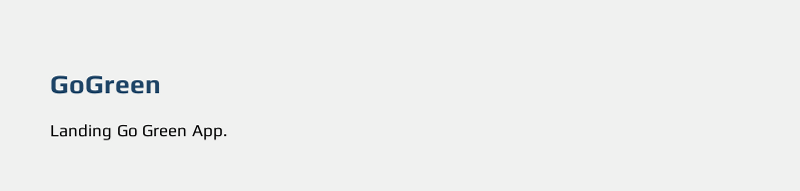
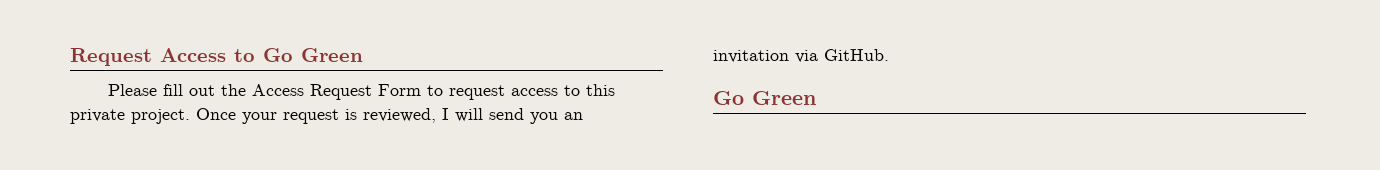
[49,75,161,95] [50,124,228,141] GoGreen // Landing Go Green App. -> [70,48,363,66] [108,84,616,100] [70,108,583,124] [713,49,889,63] [713,91,816,105] Request Access to Go Green // Please fill out the Access Request Form to request access to this private project. Once your request is reviewed, I will send you an invitation via GitHub. // Go Green

